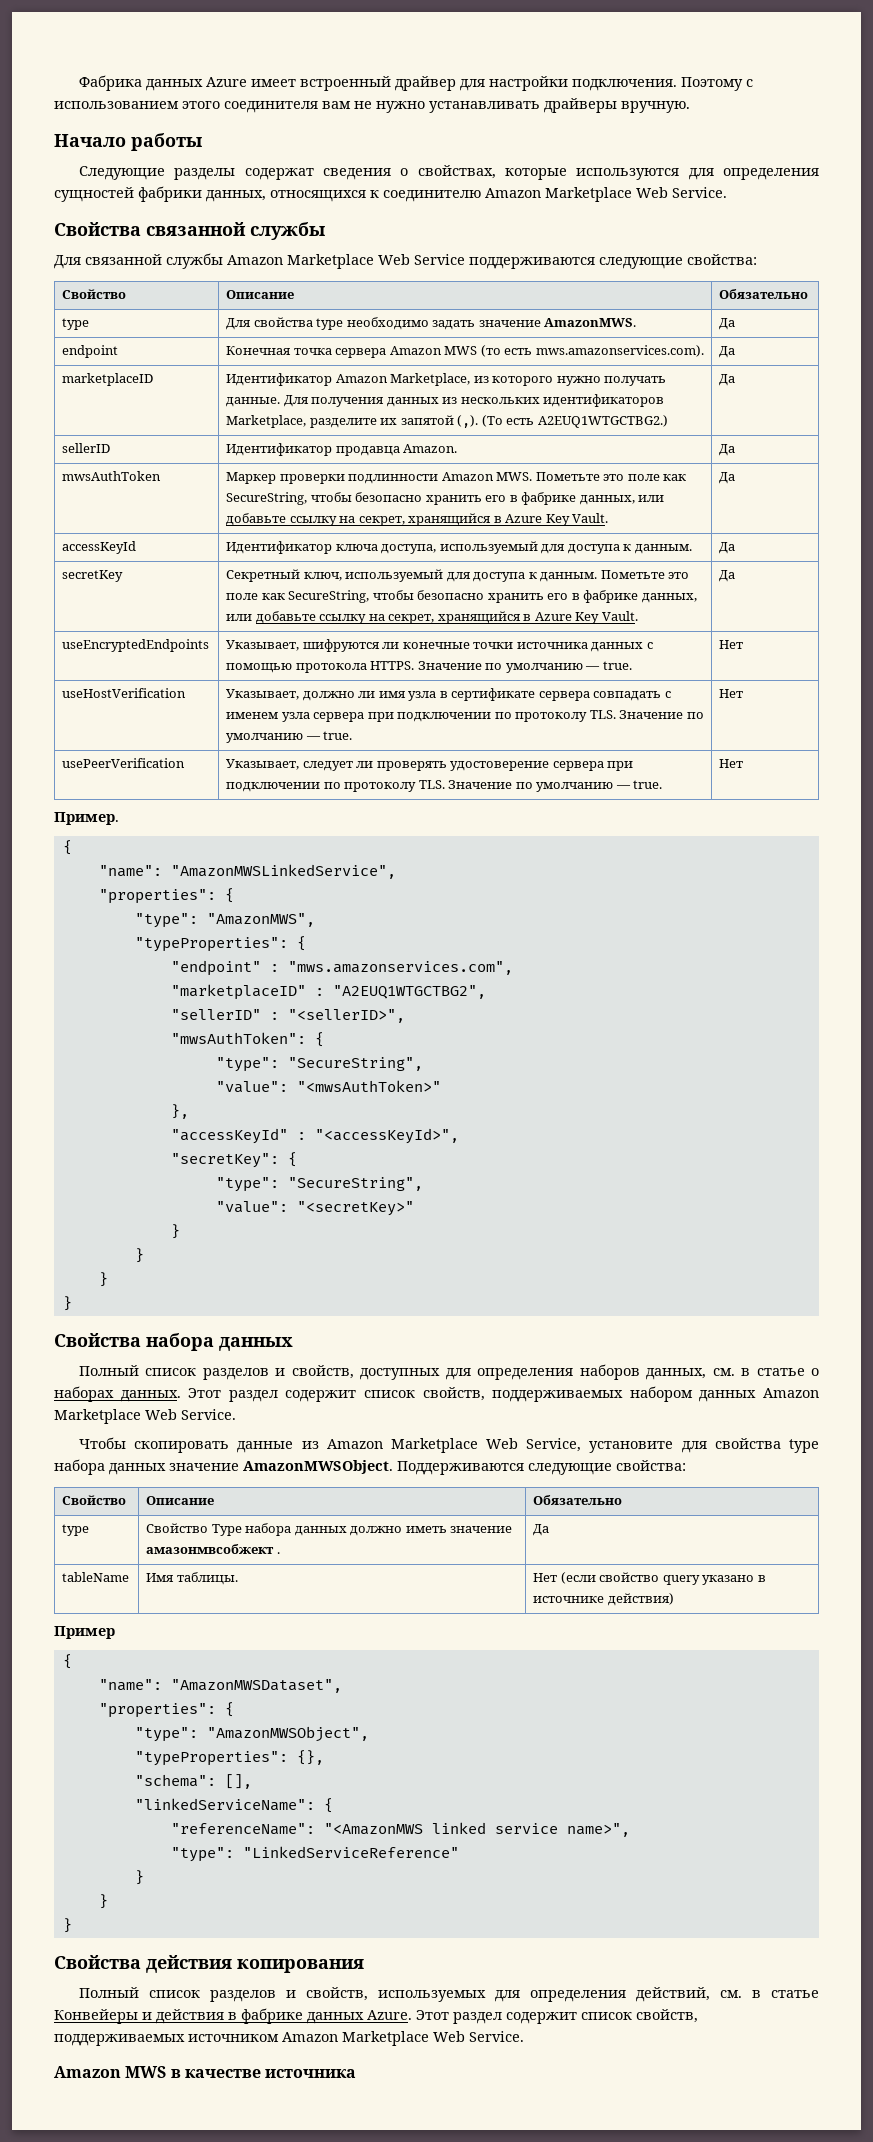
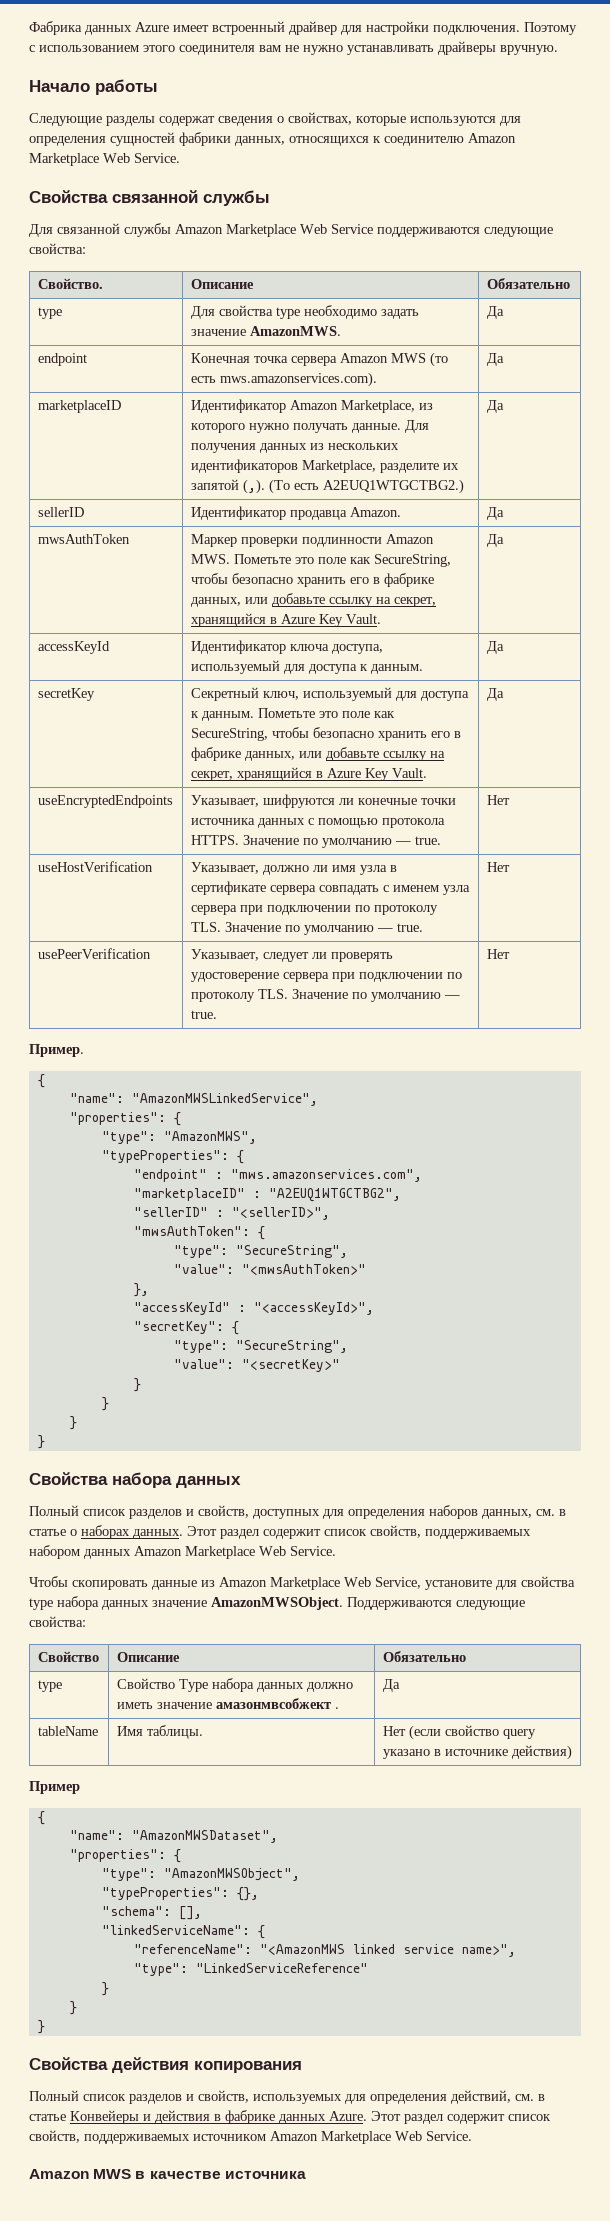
[62,289,127,299] Свойство -> [37,278,103,289] Свойство.

